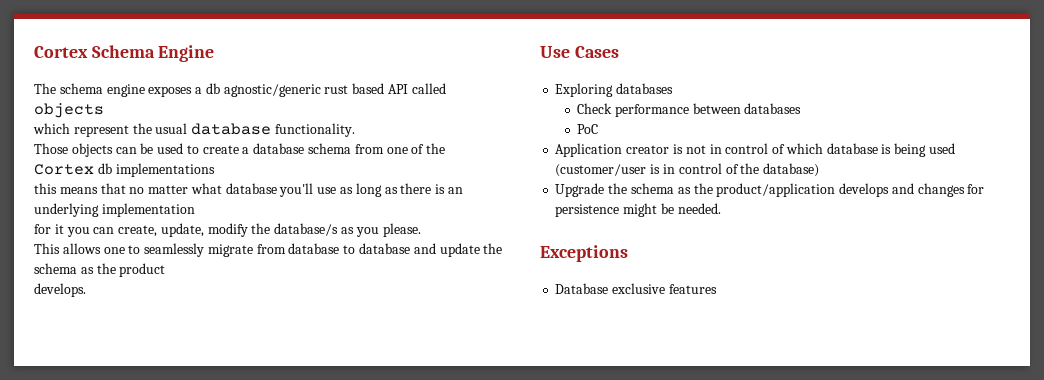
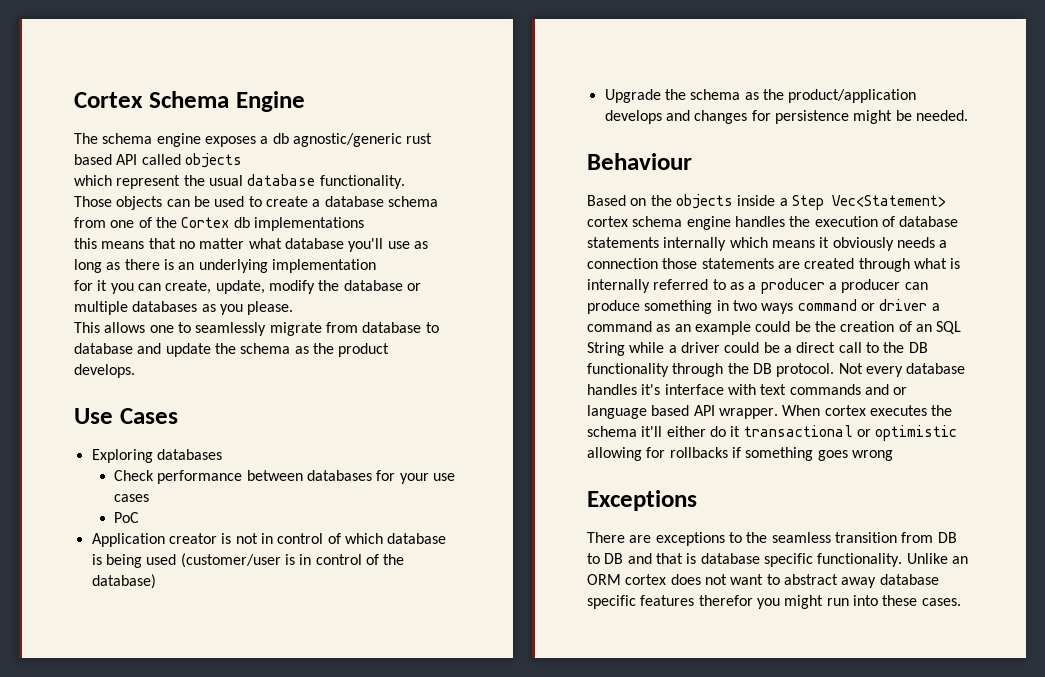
[274,223,339,236] database/s -> [343,280,421,291] [74,301,198,315] database or multiple databases
(802, 108) none -> [376,470,455,484] [113,494,149,502] for your use cases
[540,245,628,262] [555,283,717,294] Exceptions // Database exclusive features -> [587,153,692,170] [587,194,946,210] [587,216,959,230] [587,237,948,251] [587,258,961,272] [587,278,928,294] [587,299,940,314] [587,321,962,335] [587,342,928,356] [587,363,966,377] [587,384,908,395] [587,405,953,419] [587,425,958,441] [587,447,893,461] [587,490,697,511] [587,532,957,546] [587,553,968,567] [587,574,939,588] [587,595,961,609] Behaviour // Based on the objects inside a Step Vec<Statement> cortex schema engine handles the execution of database statements internally which means it obviously needs a connection those statements are created through what is internally referred to as a producer a producer can produce something in two ways command or driver a command as an example could be the creation of an SQL String while a driver could be a direct call to the DB functionality through the DB protocol. Not every database handles it's interface with text commands and or language based API wrapper. When cortex executes the schema it'll either do it transactional or optimistic allowing for rollbacks if something goes wrong // Exceptions // There are exceptions to the seamless transition from DB to DB and that is database specific functionality. Unlike an ORM cortex does not want to abstract away database specific features therefor you might run into these cases.

